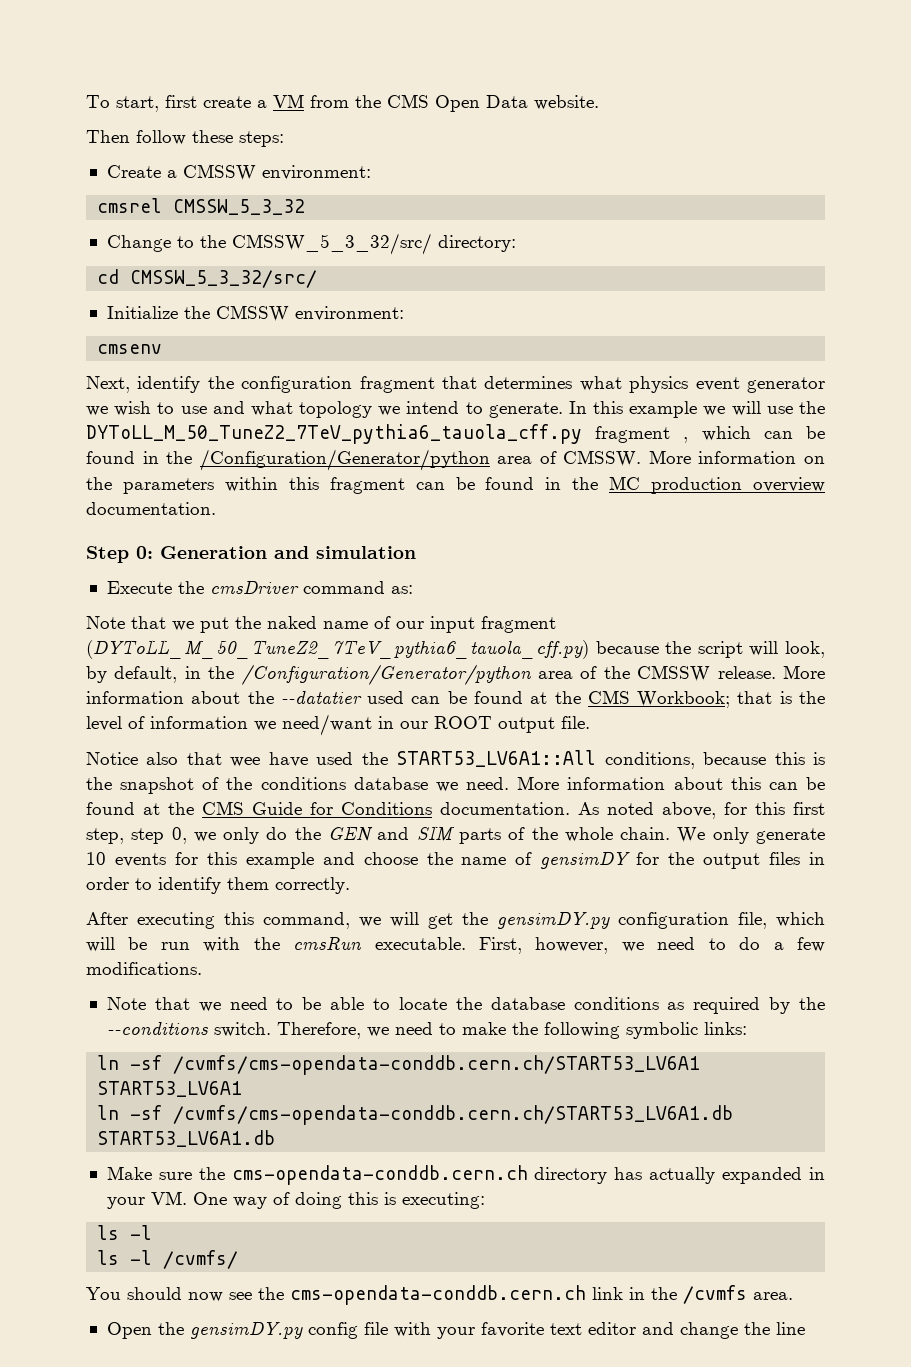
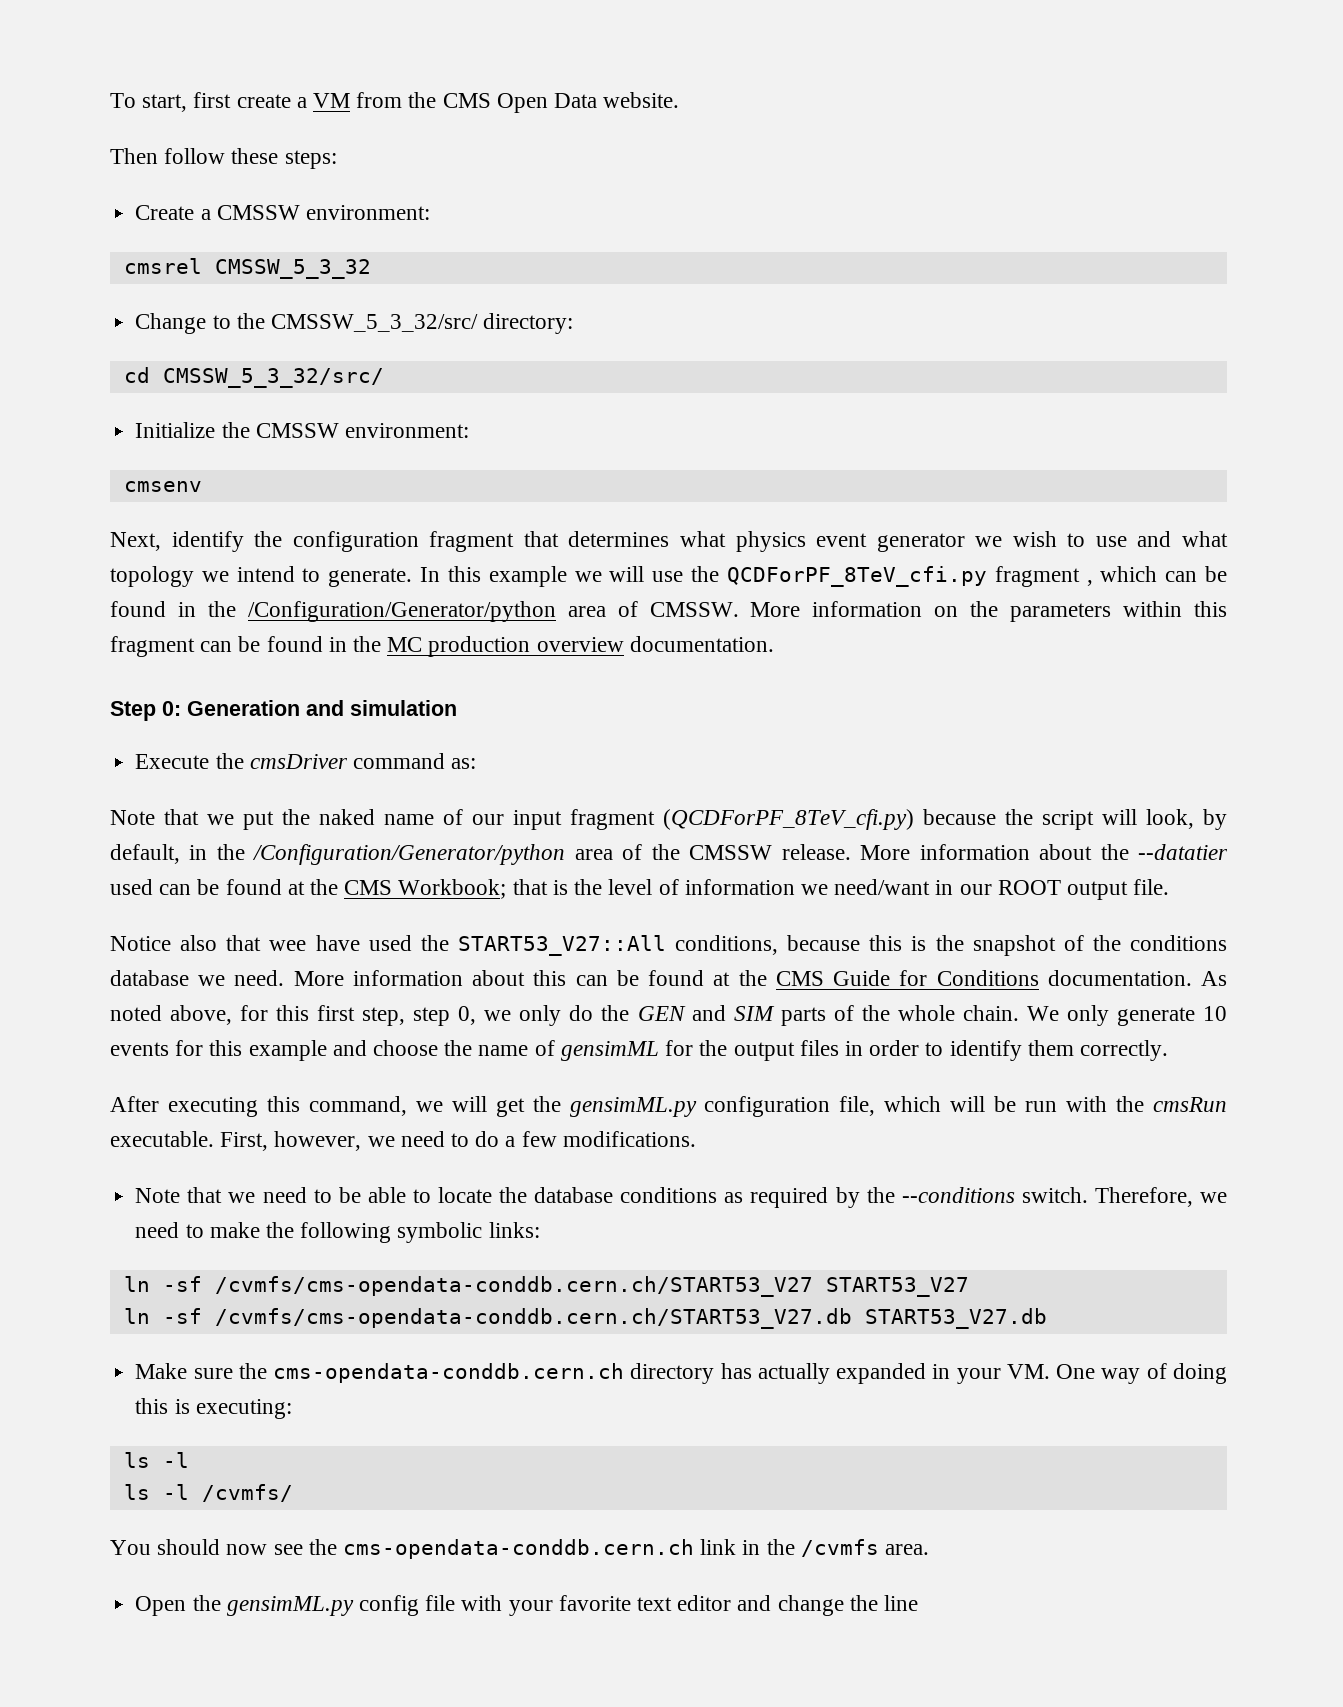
[86,424,582,444] DYToLL_M_50_TuneZ2_7TeV_pythia6_tauola_cff.py -> [726,566,987,587] QCDForPF_8TeV_cfi.py
[86,640,589,659] (DYToLL_M_50_TuneZ2_7TeV_pythia6_tauola_cff.py) -> [663,809,914,830] (QCDForPF_8TeV_cfi.py)
[396,750,597,767] START53_LV6A1::All -> [457,935,666,956] START53_V27::All
[540,852,631,869] gensimDY -> [560,1041,659,1061] gensimML
[497,912,610,929] gensimDY.py -> [569,1097,697,1117] gensimML.py
[173,1055,701,1075] [97,1081,243,1097] [97,1105,734,1125] [97,1130,276,1147] /cvmfs/cms-opendata-conddb.cern.ch/START53_LV6A1 START53_LV6A1 // ln -sf /cvmfs/cms-opendata-conddb.cern.ch/START53_LV6A1.db START53_LV6A1.db -> [214,1276,969,1297] [123,1308,1047,1329] /cvmfs/cms-opendata-conddb.cern.ch/START53_V27 START53_V27 // ln -sf /cvmfs/cms-opendata-conddb.cern.ch/START53_V27.db START53_V27.db
[189,1322,303,1339] gensimDY.py -> [226,1596,354,1616] gensimML.py

